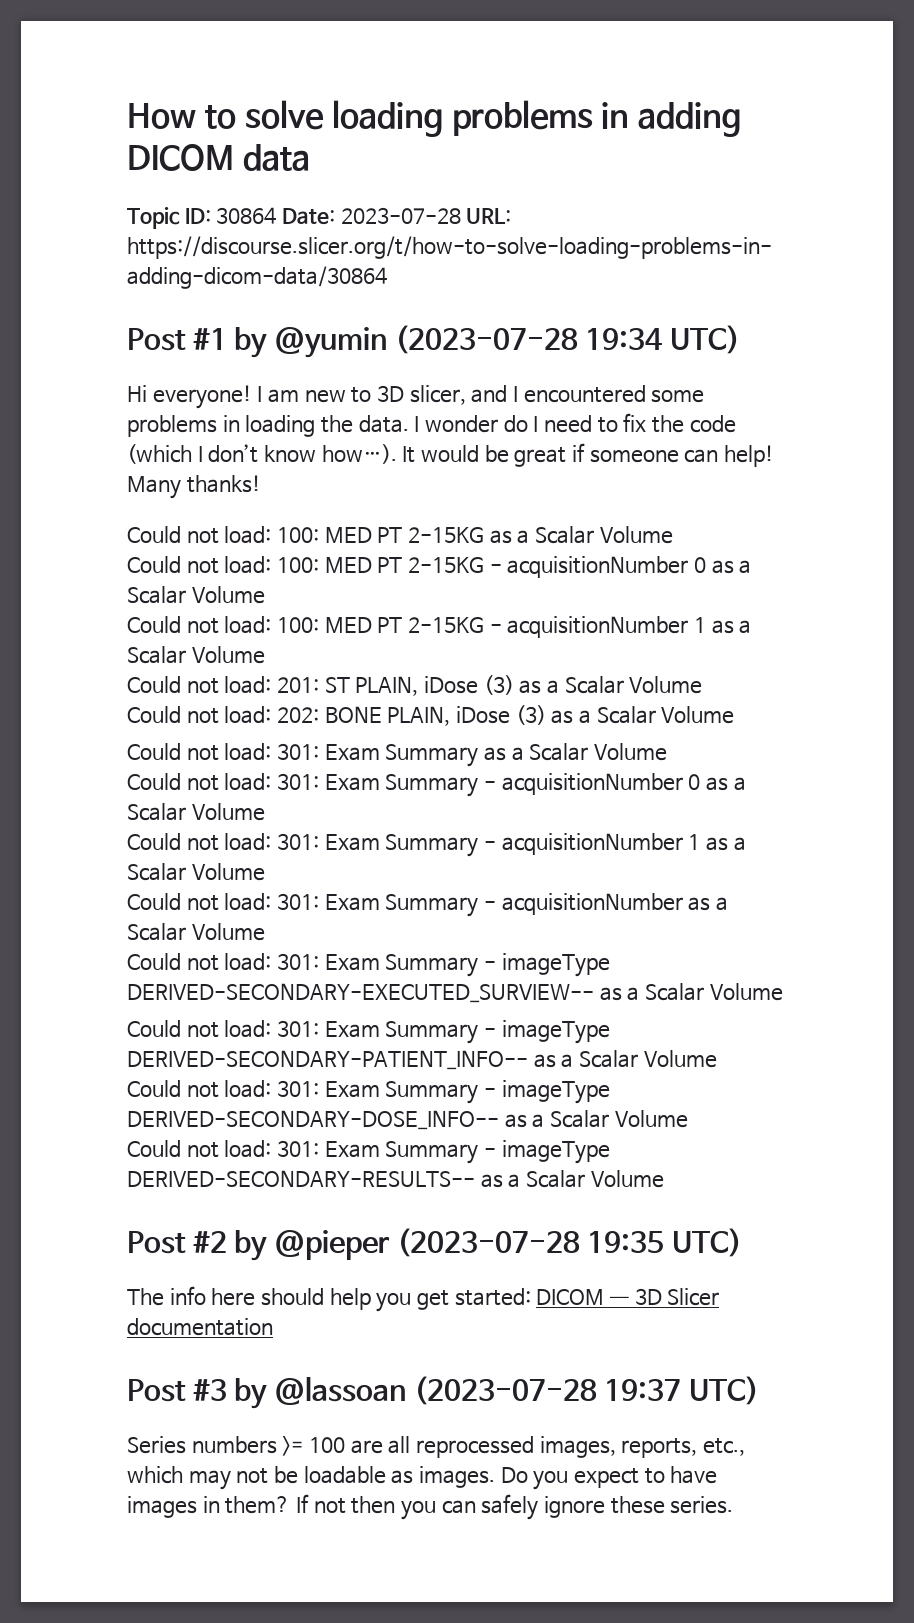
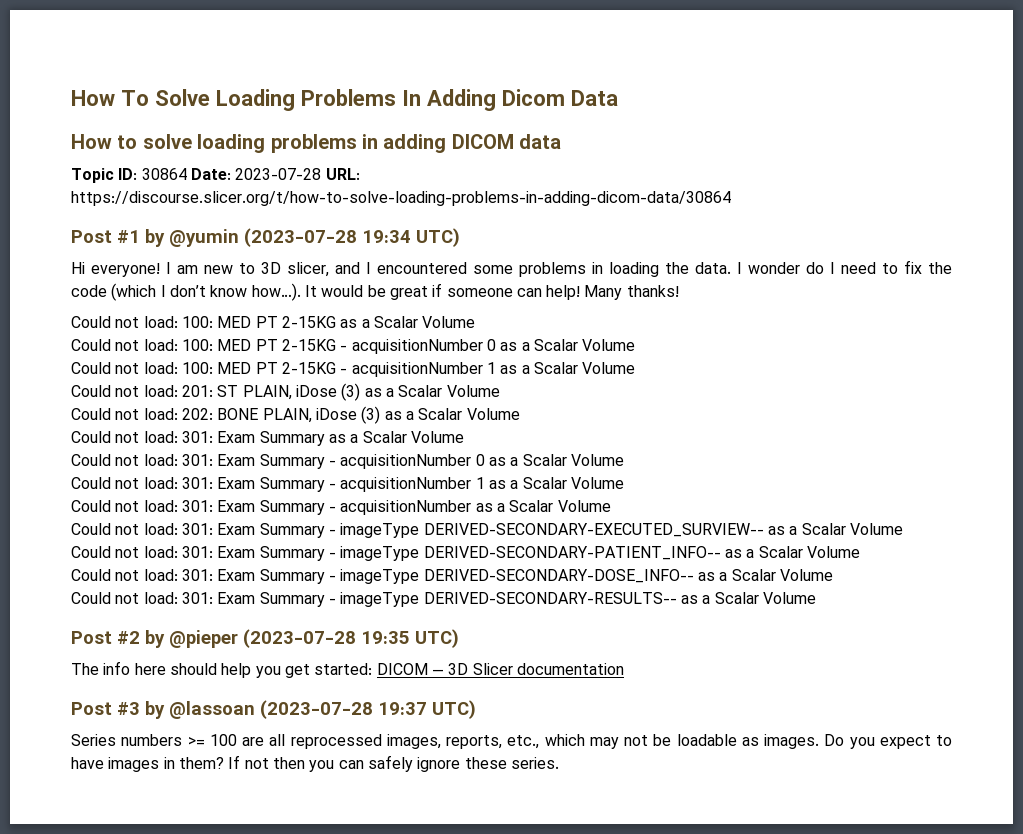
[127,103,196,129] How -> [71,89,618,111] [71,134,112,149] How To Solve Loading Problems In Adding Dicom Data // How

